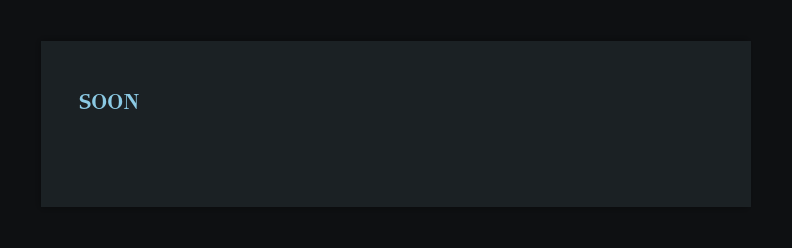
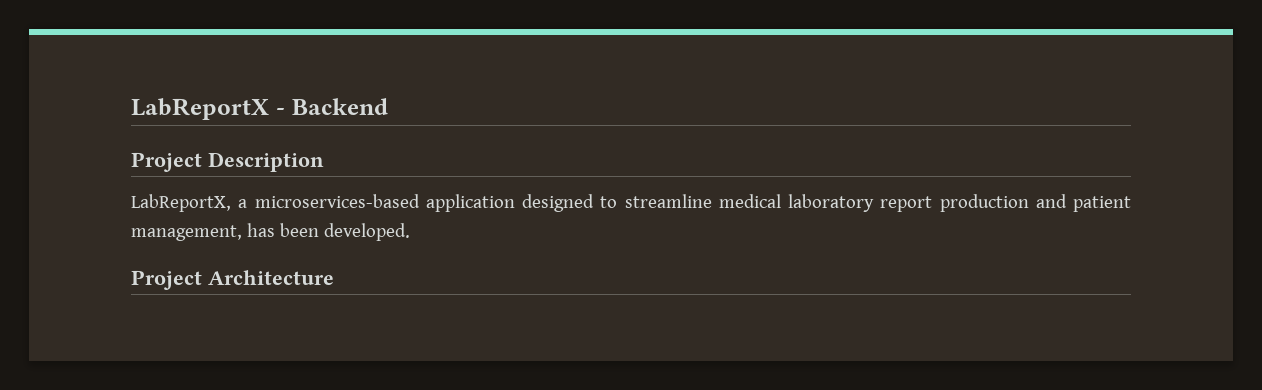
[79,93,139,109] SOON -> [131,98,388,120] [131,152,324,172] [131,194,1131,212] [131,223,410,241] [131,270,334,290] LabReportX - Backend // Project Description // LabReportX, a microservices-based application designed to streamline medical laboratory report production and patient management, has been developed. // Project Architecture

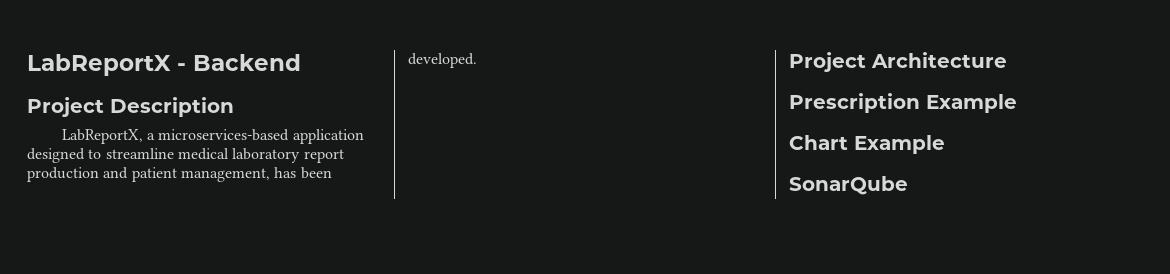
(334, 277) none -> [789,93,1017,113] [789,135,945,154] [789,176,908,195] // Prescription Example // Chart Example // SonarQube

